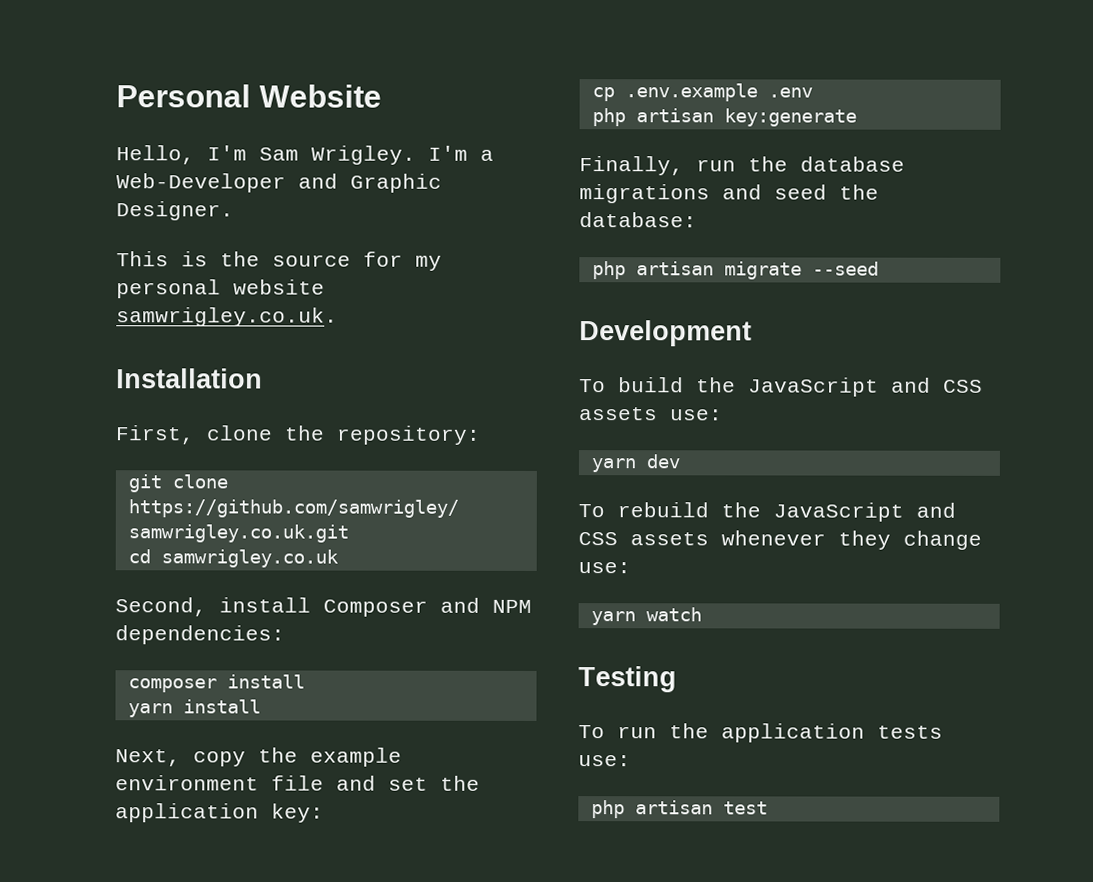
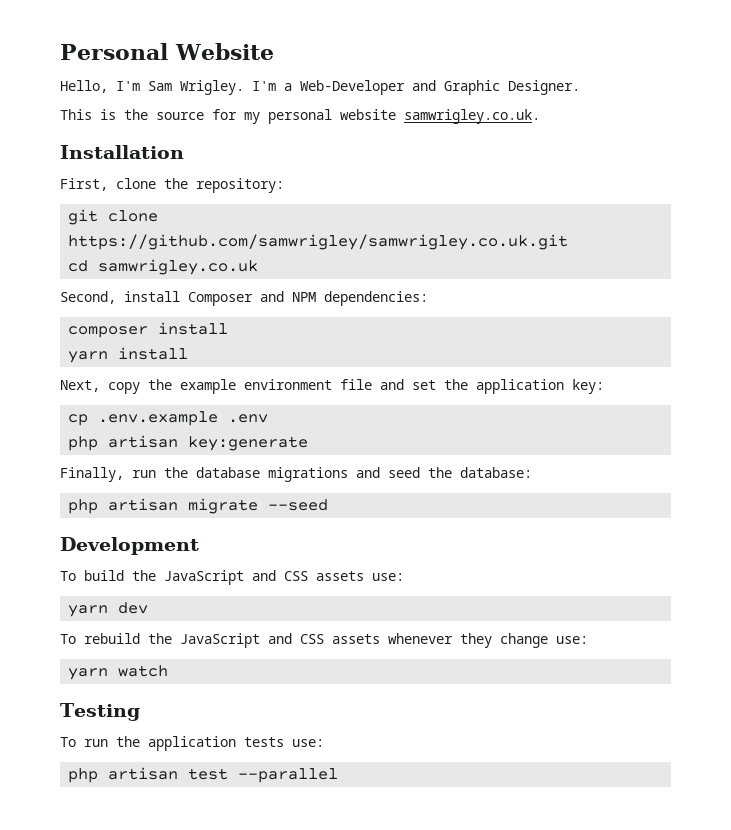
(768, 808) none -> [238,768,339,783] --parallel

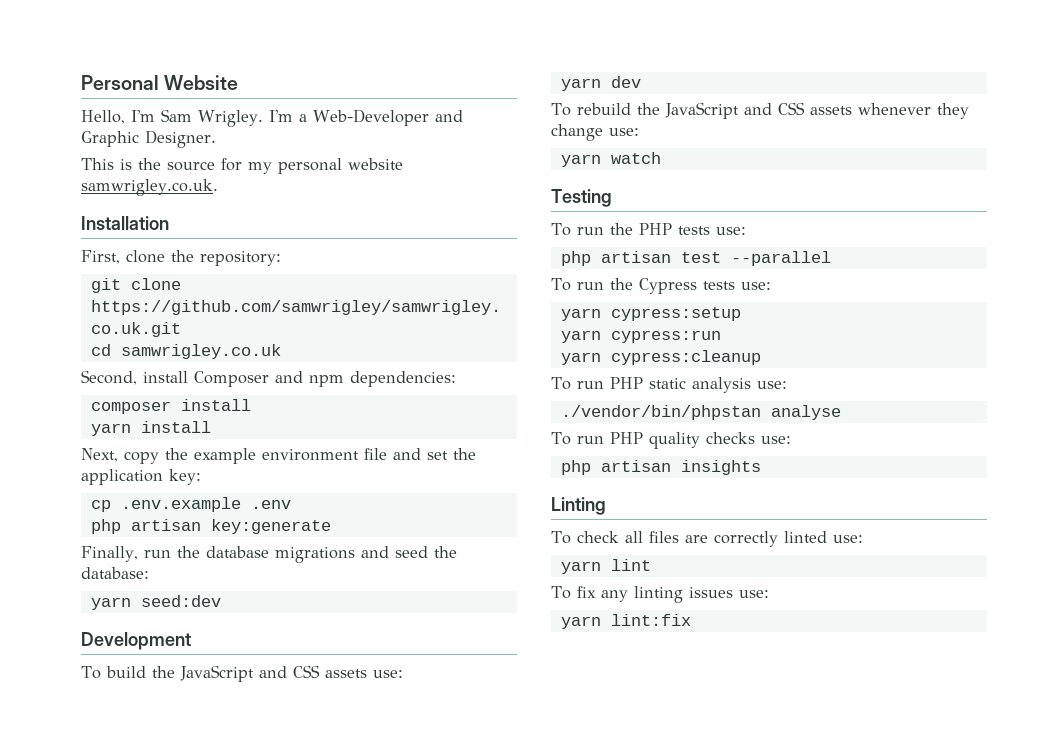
[292,292,316,302] NPM -> [309,375,344,387] npm
[68,498,329,514] php artisan migrate --seed -> [90,595,221,610] yarn seed:dev
[148,736,236,751] application -> [638,223,672,235] PHP
(339, 775) none -> [551,278,771,294] [560,307,741,321] [560,330,721,343] [560,350,761,365] [551,377,787,393] [560,405,841,420] [551,432,791,449] [560,460,761,475] [551,497,606,515] [551,531,863,547] [560,559,651,574] [551,586,769,603] [560,614,691,629] // To run the Cypress tests use: // yarn cypress:setup // yarn cypress:run // yarn cypress:cleanup // To run PHP static analysis use: // ./vendor/bin/phpstan analyse // To run PHP quality checks use: // php artisan insights // Linting // To check all files are correctly linted use: // yarn lint // To fix any linting issues use: // yarn lint:fix

